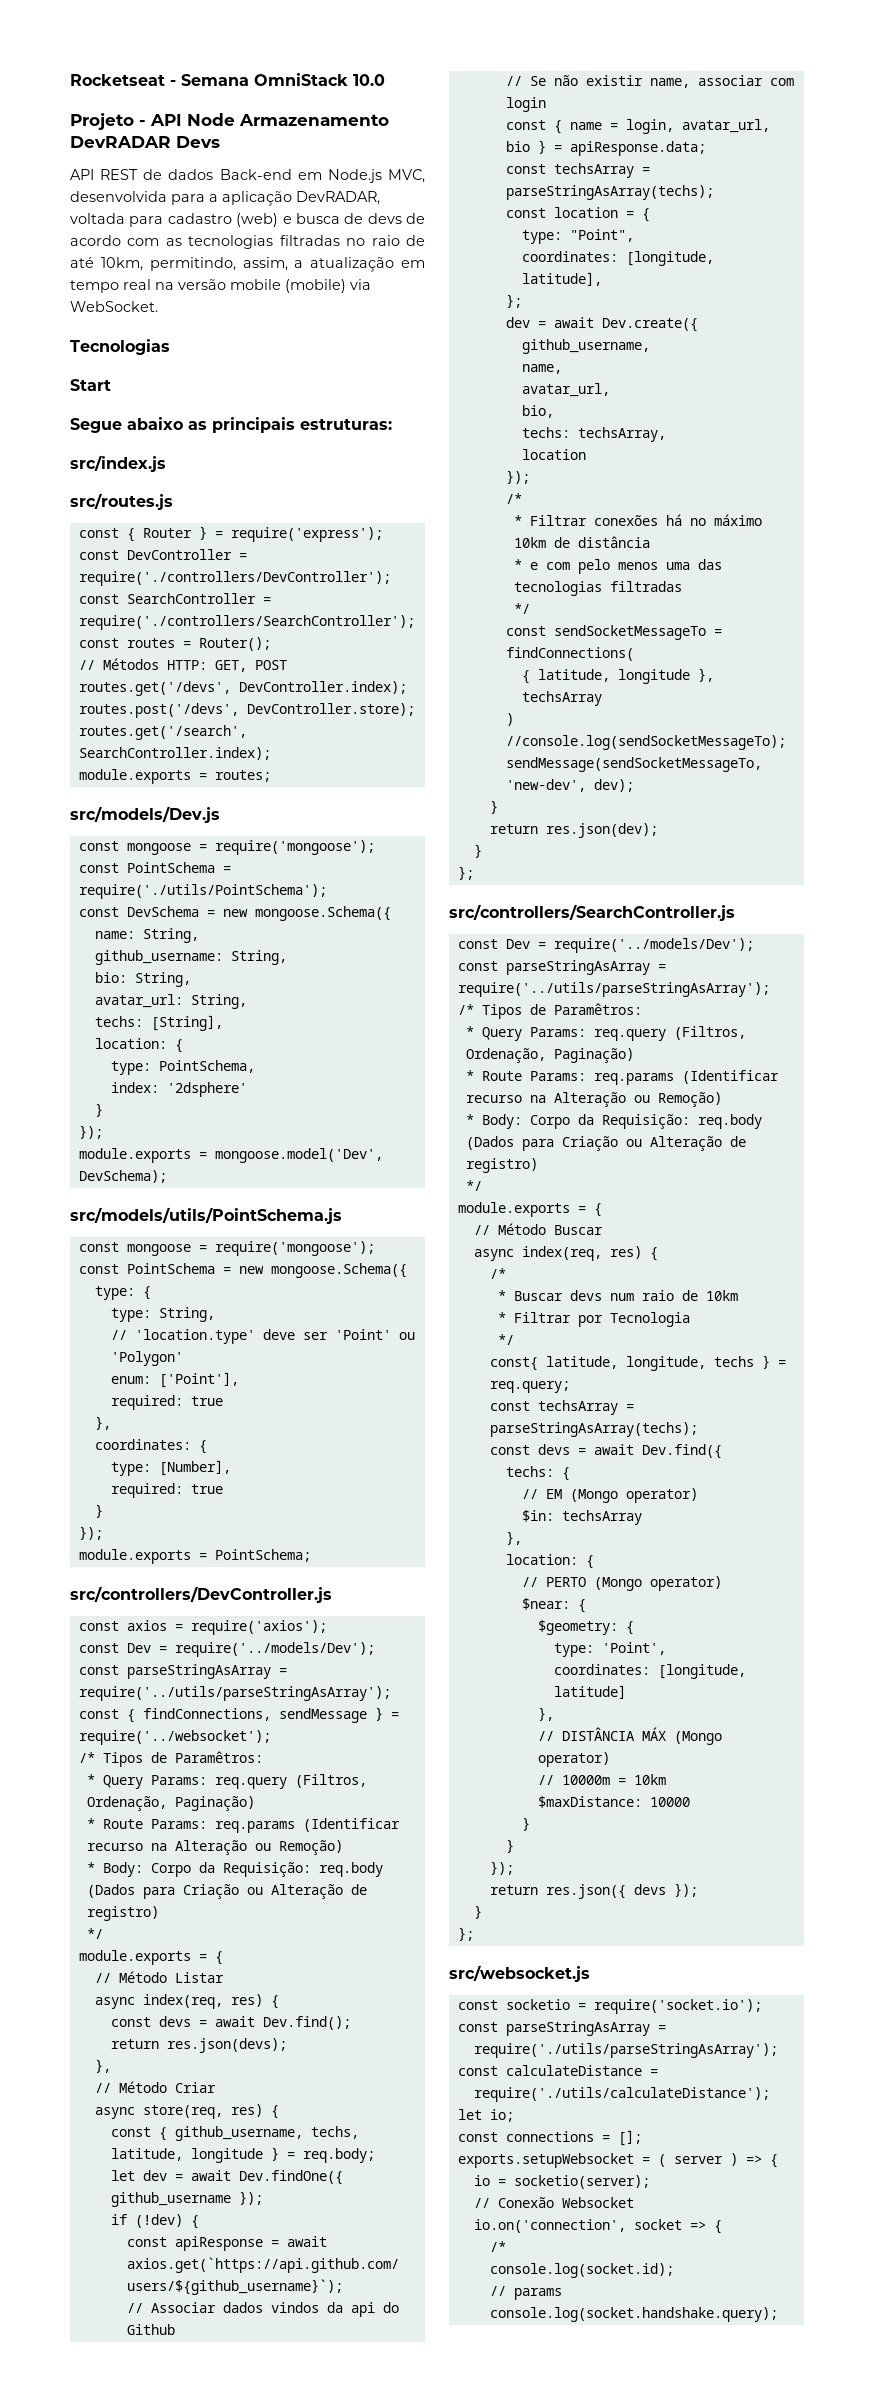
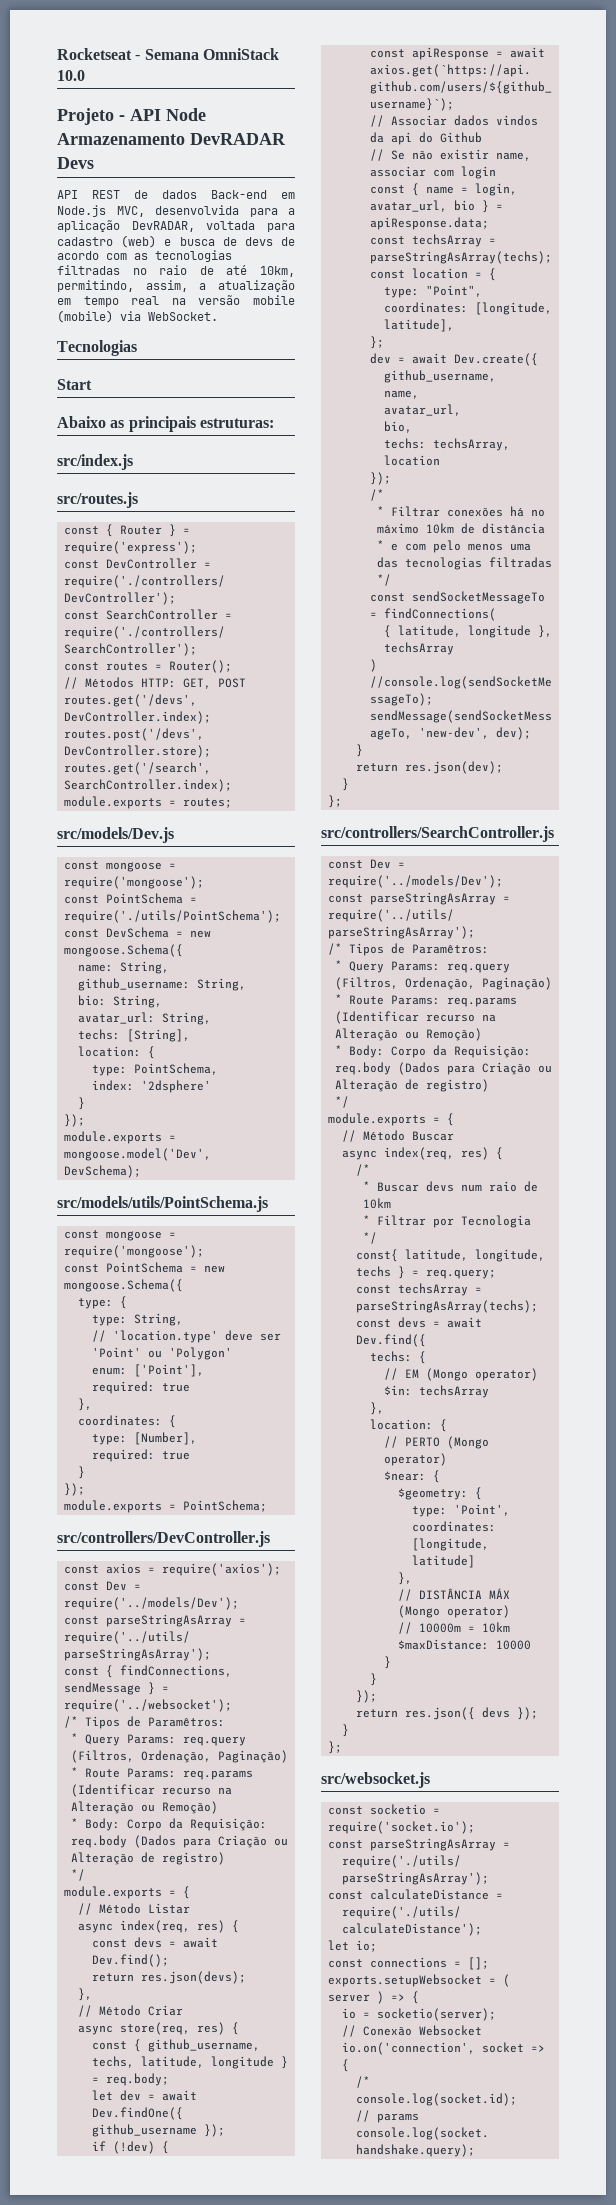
[70,417,183,433] Segue abaixo -> [57,416,106,428] Abaixo

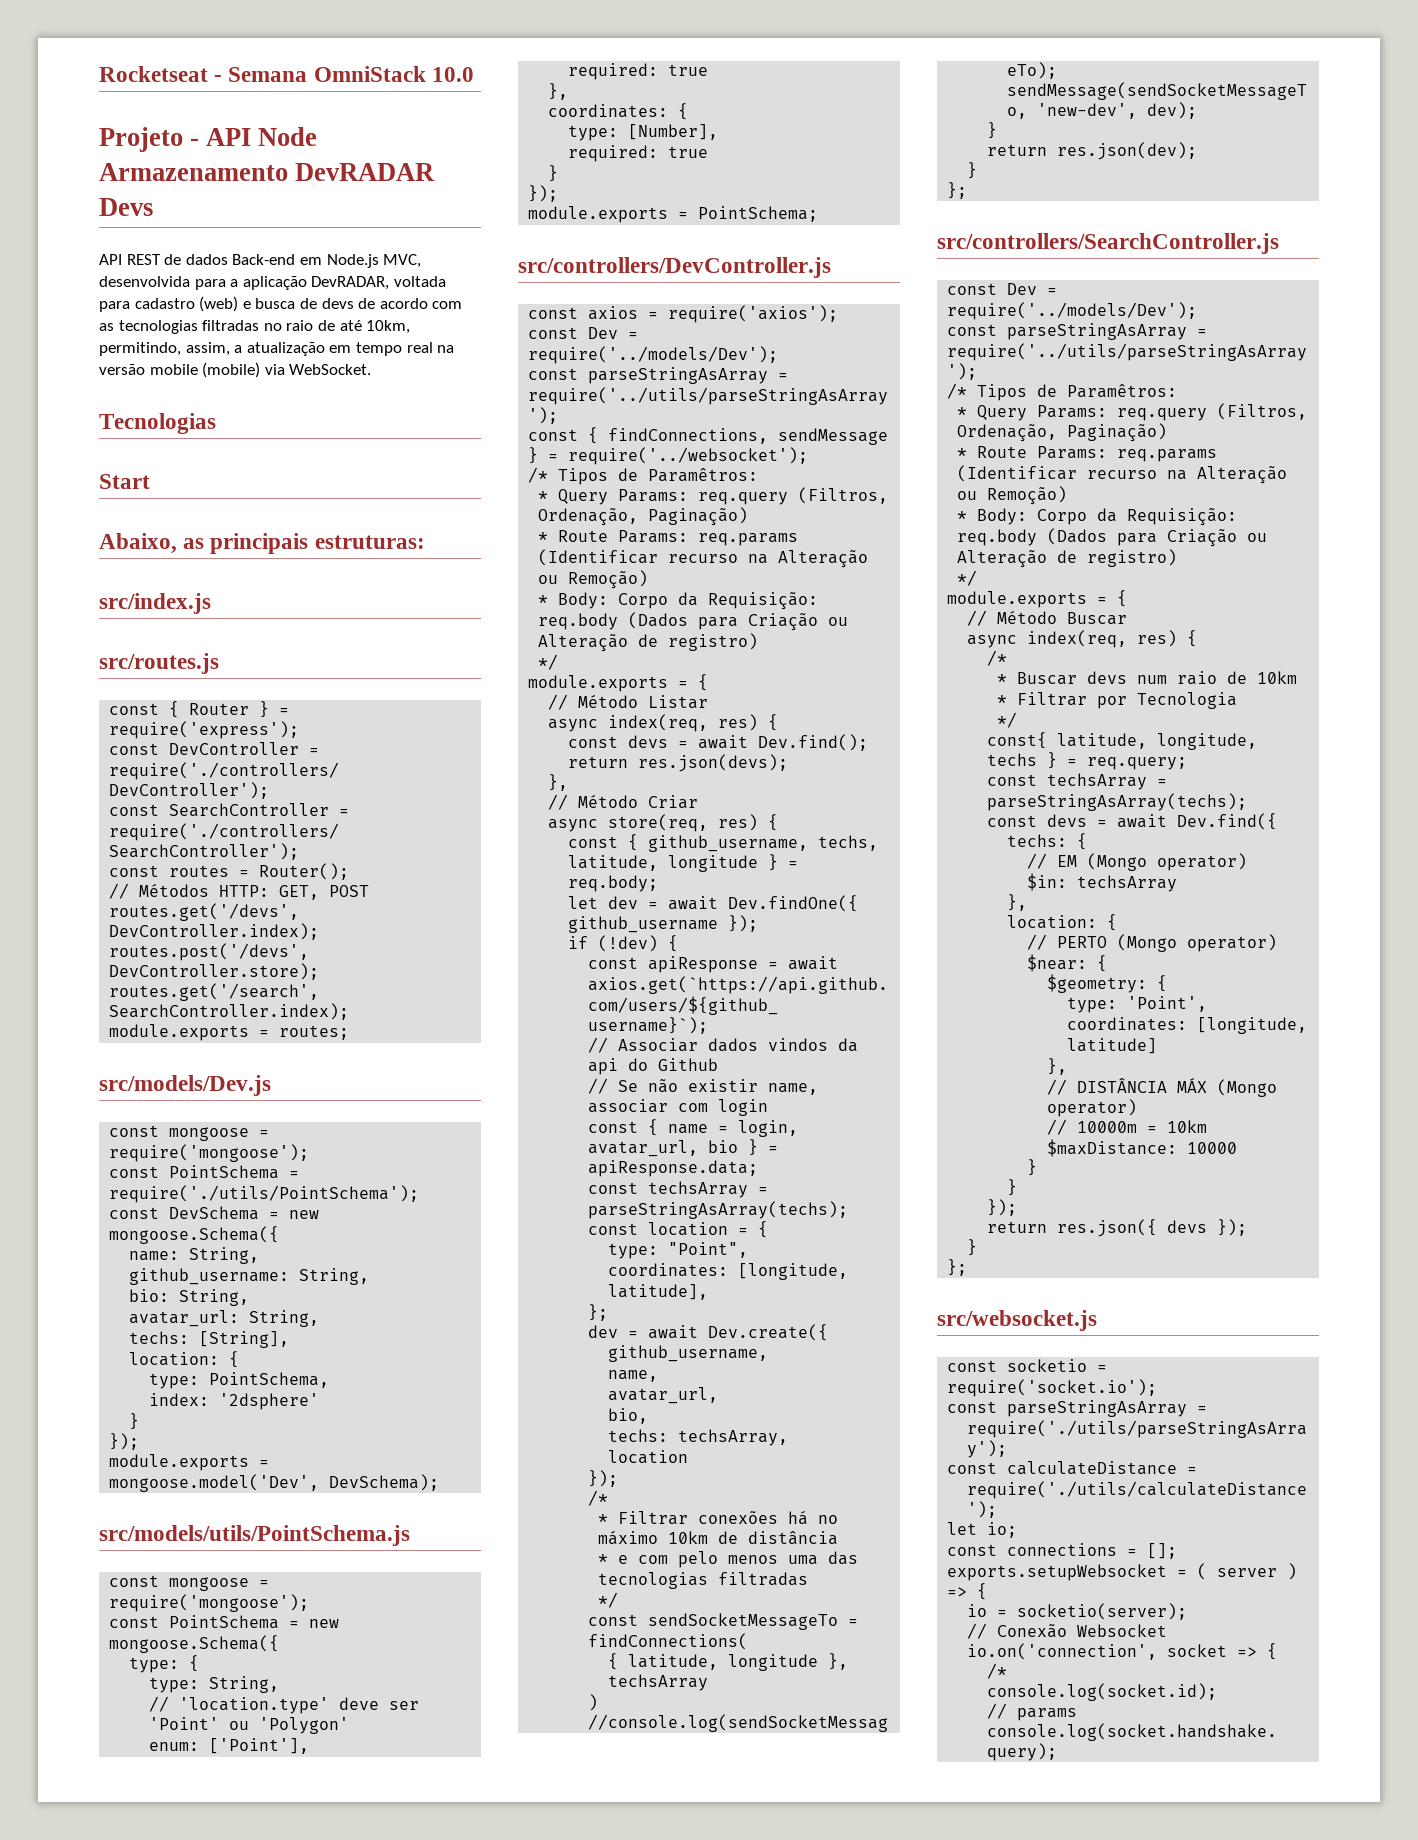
[57,416,106,428] Abaixo -> [99,533,177,554] Abaixo,

